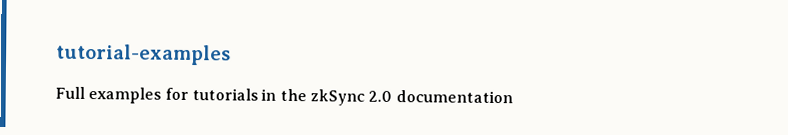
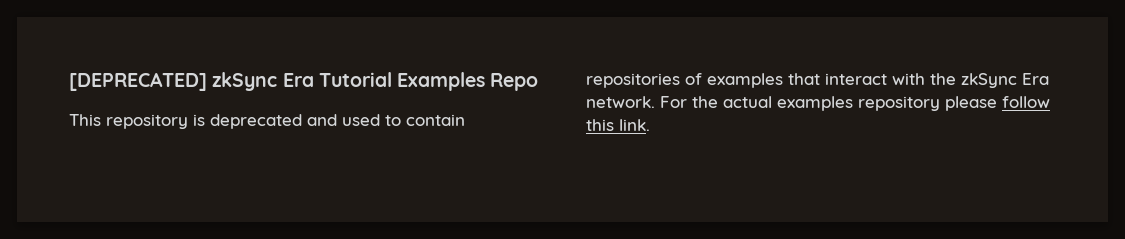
[56,43,231,66] [55,86,513,106] tutorial-examples // Full examples for tutorials in the zkSync 2.0 documentation -> [69,72,539,91] [69,114,465,129] [586,73,1049,88] [586,96,1050,111] [586,119,650,131] [DEPRECATED] zkSync Era Tutorial Examples Repo // This repository is deprecated and used to contain repositories of examples that interact with the zkSync Era network. For the actual examples repository please follow this link.

